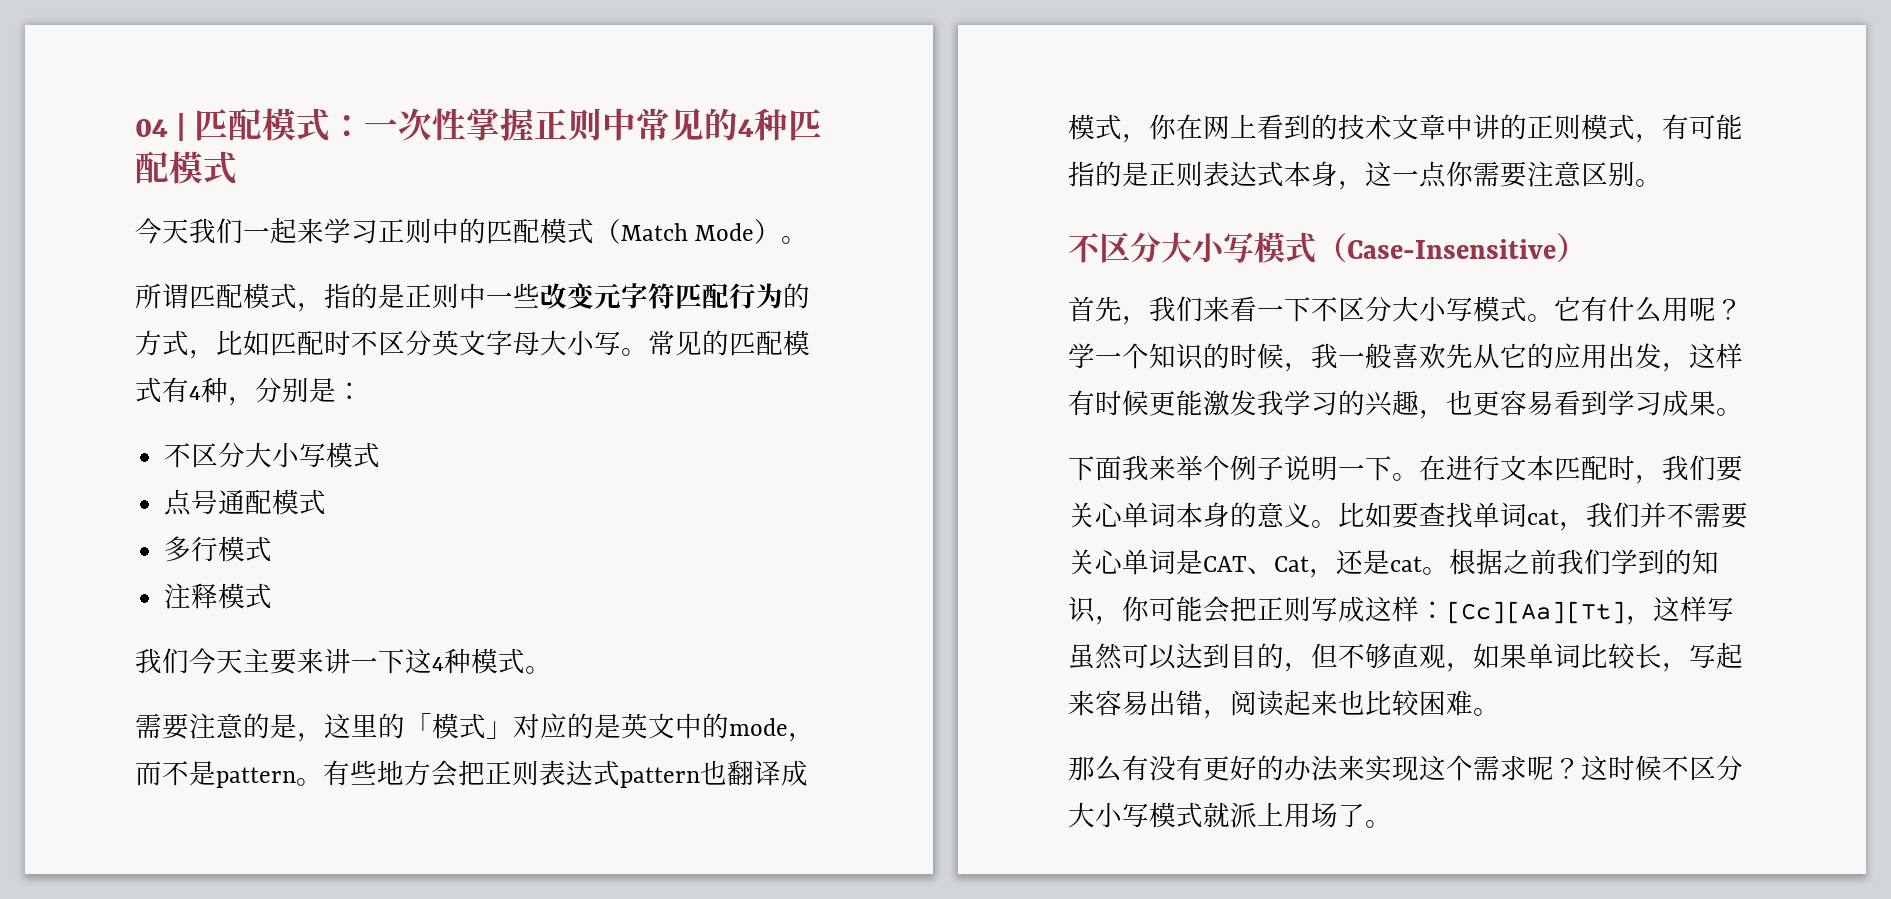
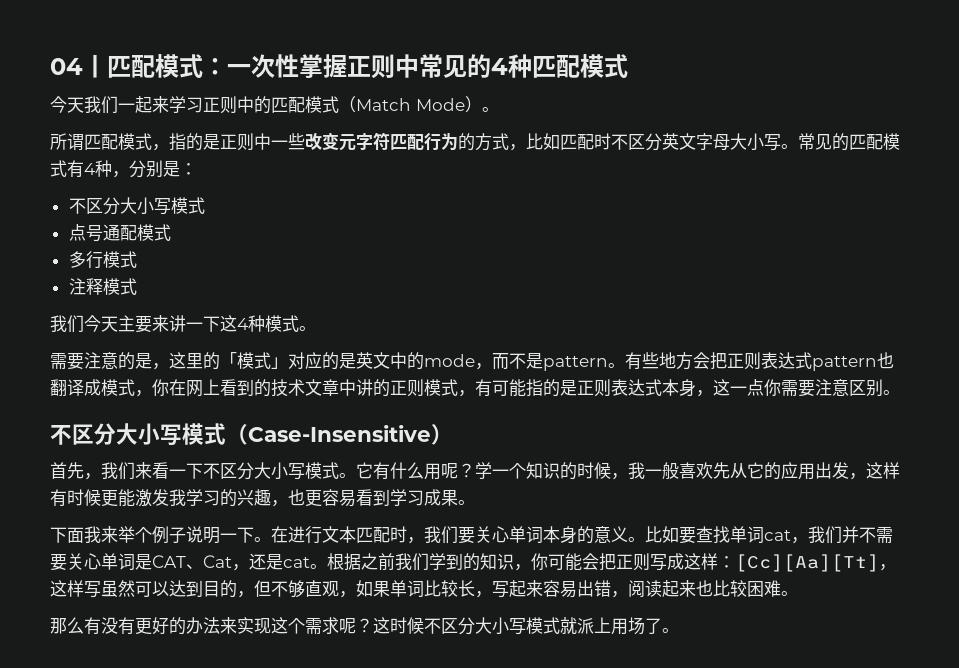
[177,113,186,141] | -> [83,55,107,78] 丨

